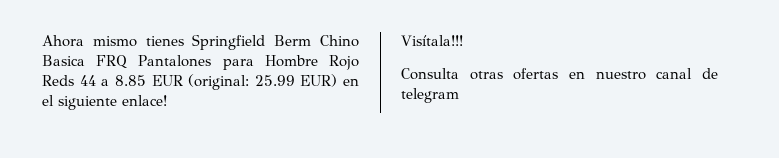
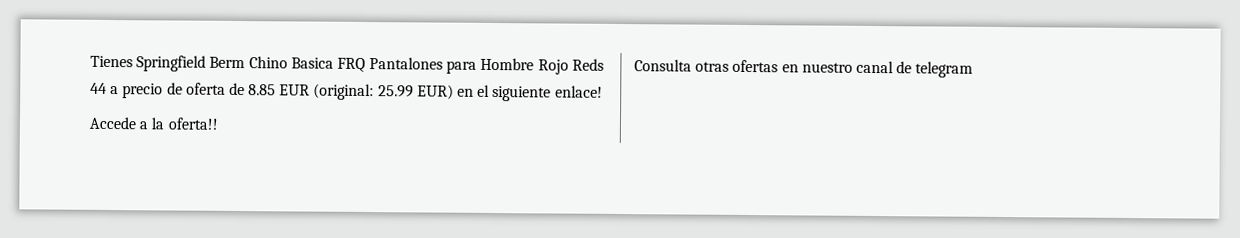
[42,35,184,47] Ahora mismo tienes -> [90,55,133,68] Tienes
(110, 82) none -> [122,82,245,99] precio de oferta de
[401,35,463,46] Visítala!!! -> [89,116,218,130] Accede a la oferta!!

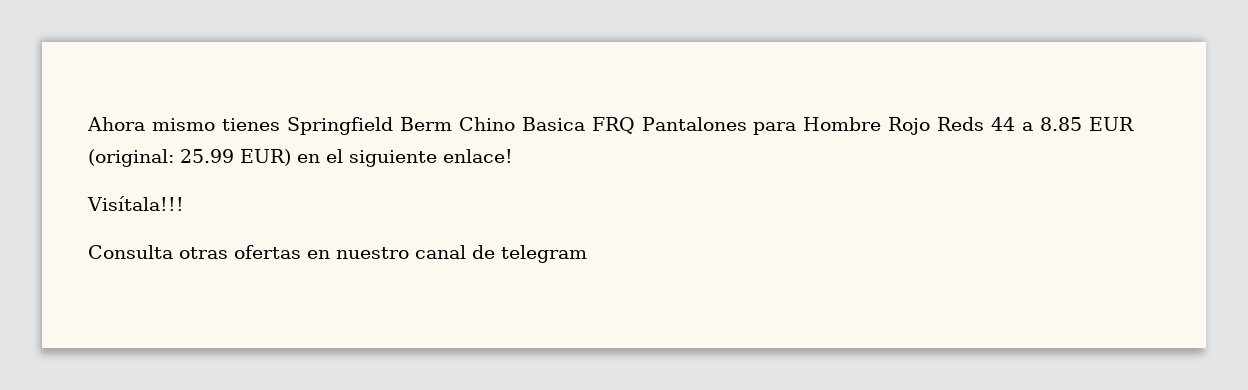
[90,55,133,68] Tienes -> [87,117,280,131] Ahora mismo tienes
[122,82,245,99] precio de oferta de -> (1034, 126) none
[89,116,218,130] Accede a la oferta!! -> [87,196,184,211] Visítala!!!

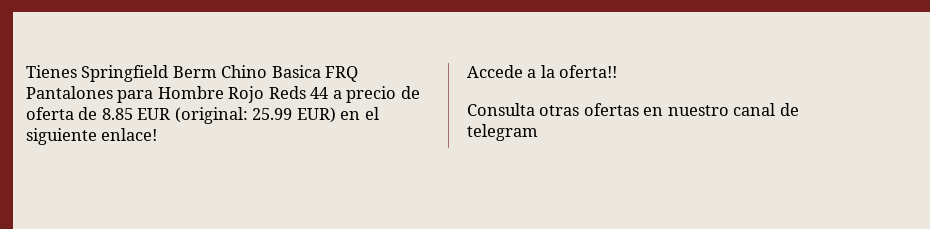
[87,117,280,131] Ahora mismo tienes -> [26,65,77,78] Tienes
(1034, 126) none -> [346,86,420,103] [26,107,98,120] precio de oferta de
[87,196,184,211] Visítala!!! -> [467,65,618,78] Accede a la oferta!!

